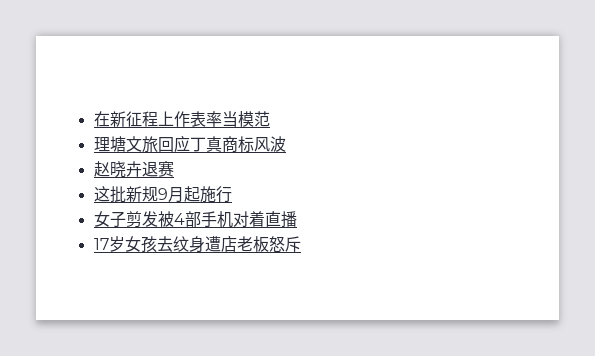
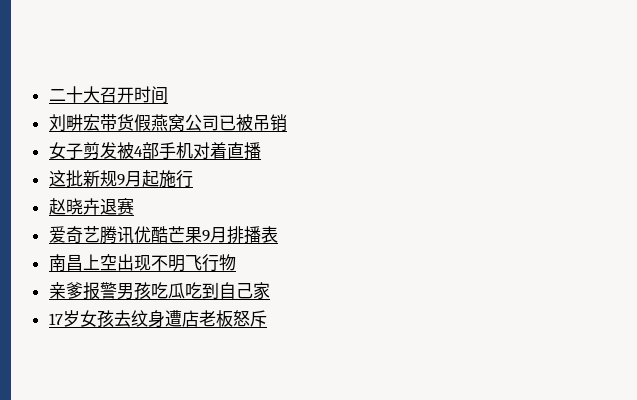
[93,111,270,127] [93,135,286,153] [93,160,174,178] [93,186,232,203] 在新征程上作表率当模范 // 理塘文旅回应丁真商标风波 // 赵晓卉退赛 // 这批新规9月起施行 -> [48,86,168,104] [48,114,287,132] 二十大召开时间 // 刘畊宏带货假燕窝公司已被吊销
(297, 219) none -> [48,170,193,188] [48,197,134,215] [48,226,278,244] [48,254,236,272] [48,282,270,300] // 这批新规9月起施行 // 赵晓卉退赛 // 爱奇艺腾讯优酷芒果9月排播表 // 南昌上空出现不明飞行物 // 亲爹报警男孩吃瓜吃到自己家

